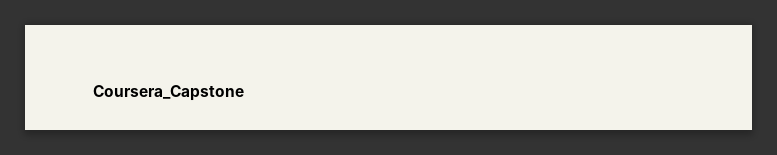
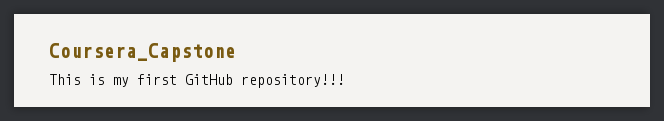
(244, 93) none -> [49,74,345,88] // This is my first GitHub repository!!!

